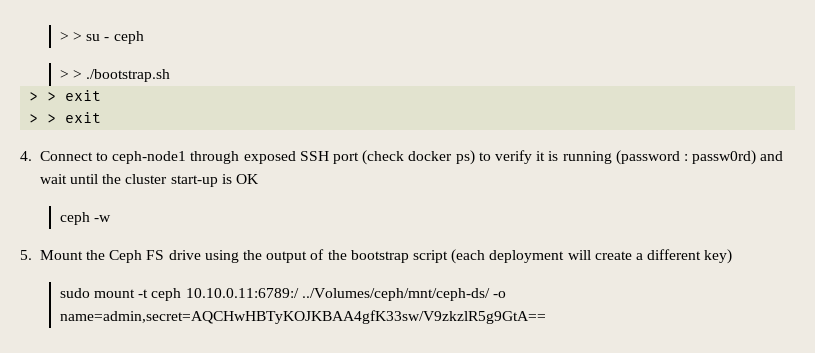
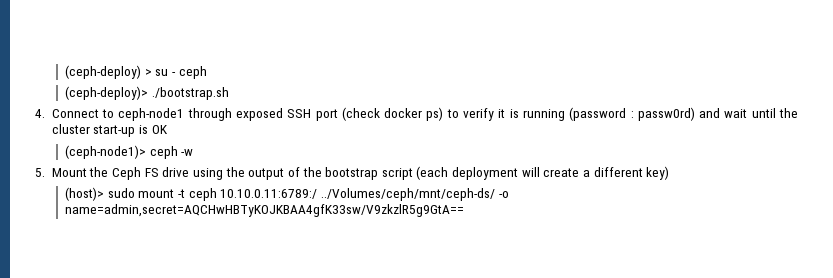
[59,32,69,41] > -> [65,65,142,79] (ceph-deploy)
[59,70,83,79] > > -> [65,86,149,100] (ceph-deploy)>
[29,90,102,101] [29,112,102,123] // > > exit // > > exit -> (229, 93) none
(260, 179) none -> [65,145,147,159] (ceph-node1)>
(733, 256) none -> [65,187,105,201] (host)>

